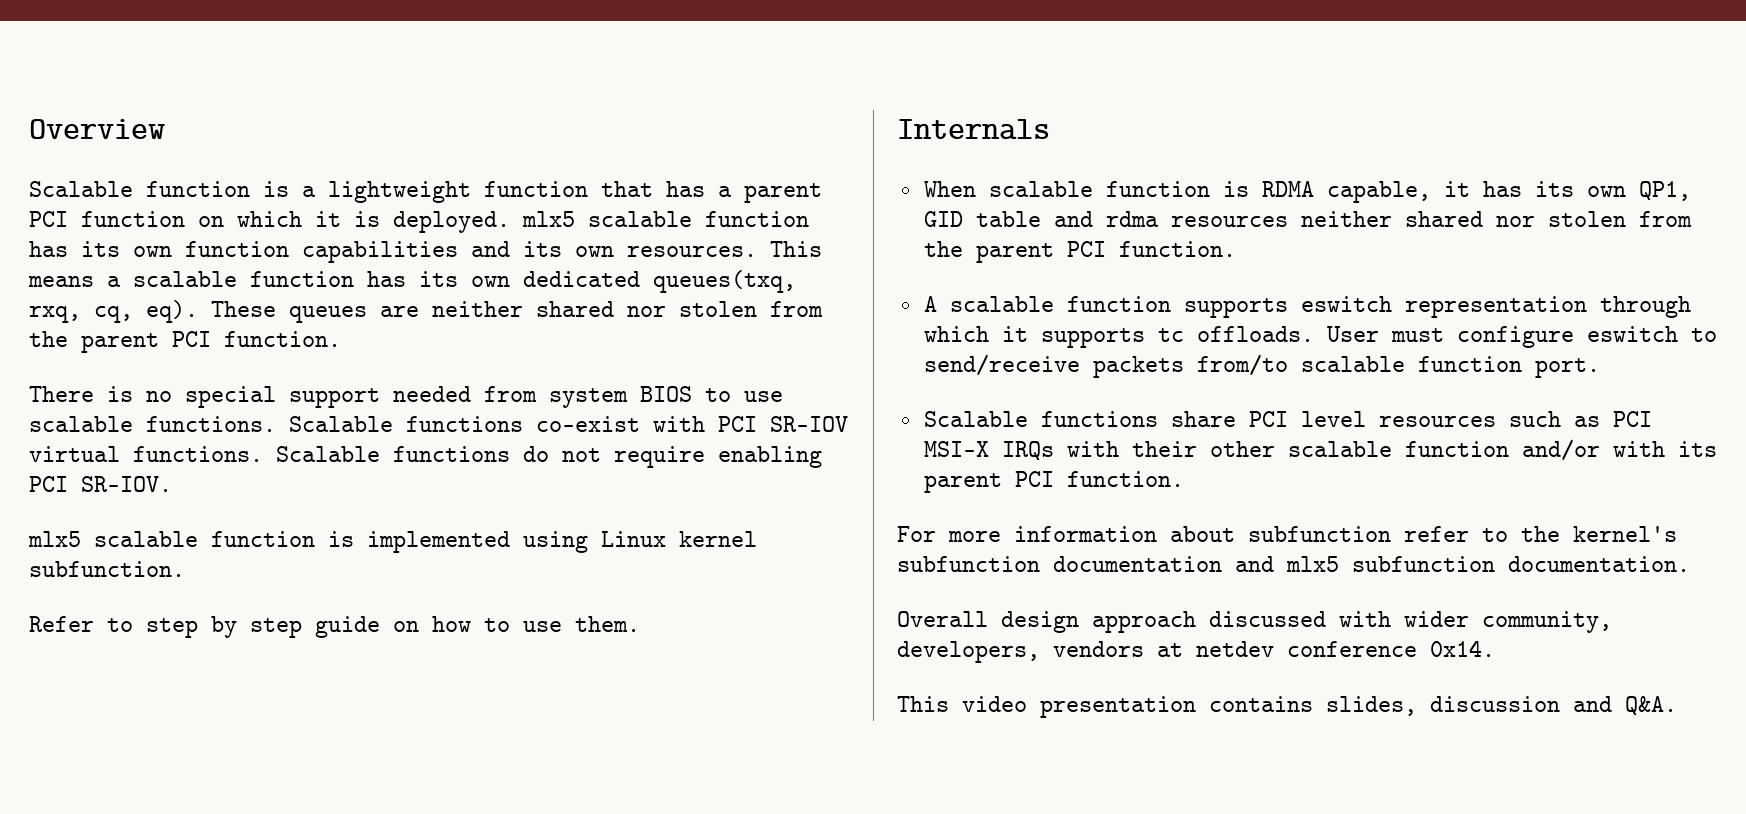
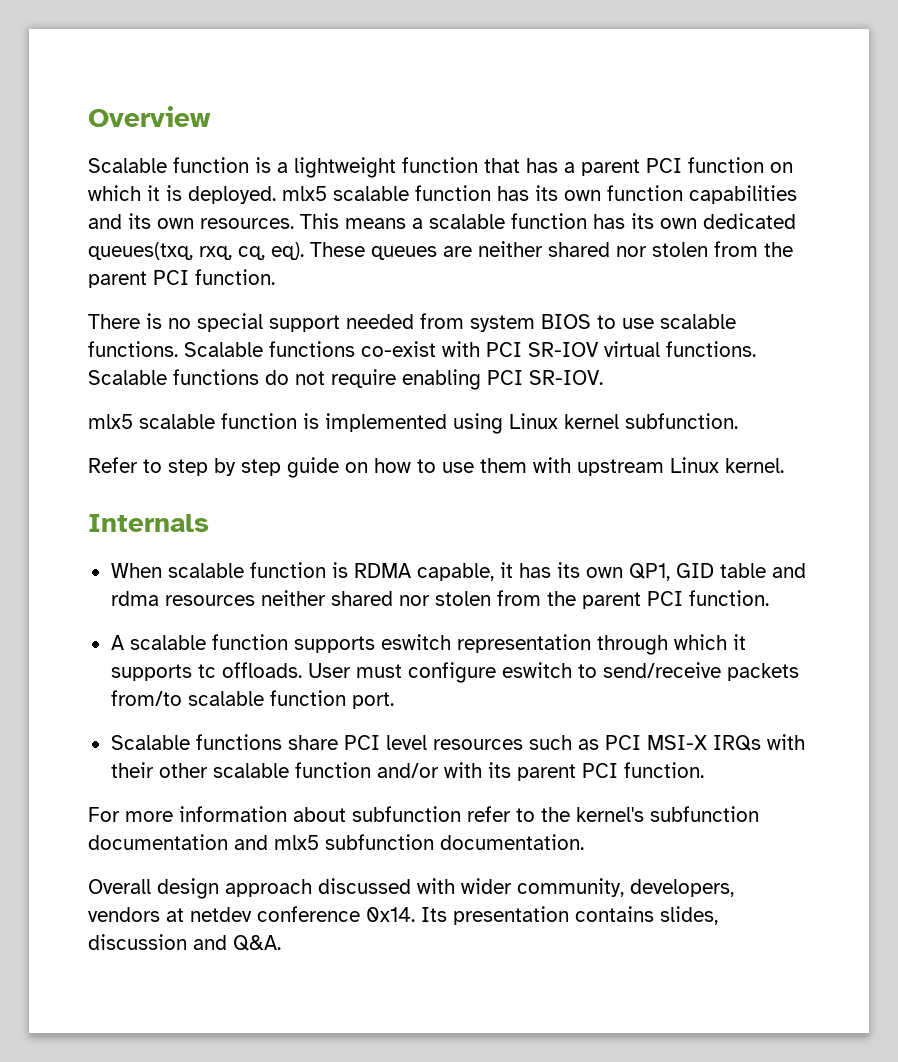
[575,616,640,632] them. -> [480,457,784,476] them with upstream Linux kernel.
[897,696,1027,712] // This video -> [421,907,447,922] Its

